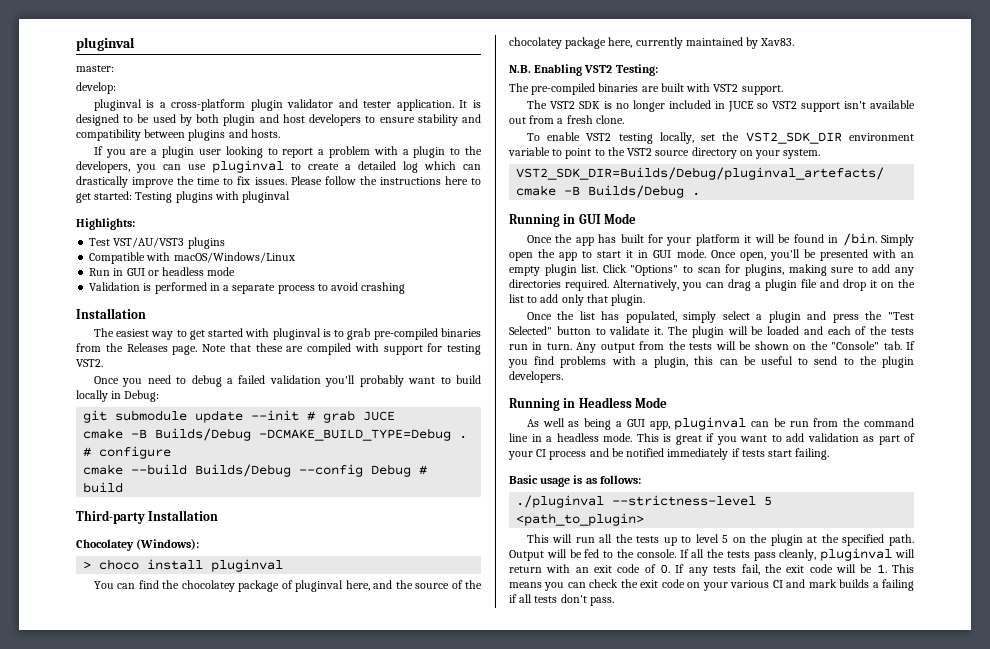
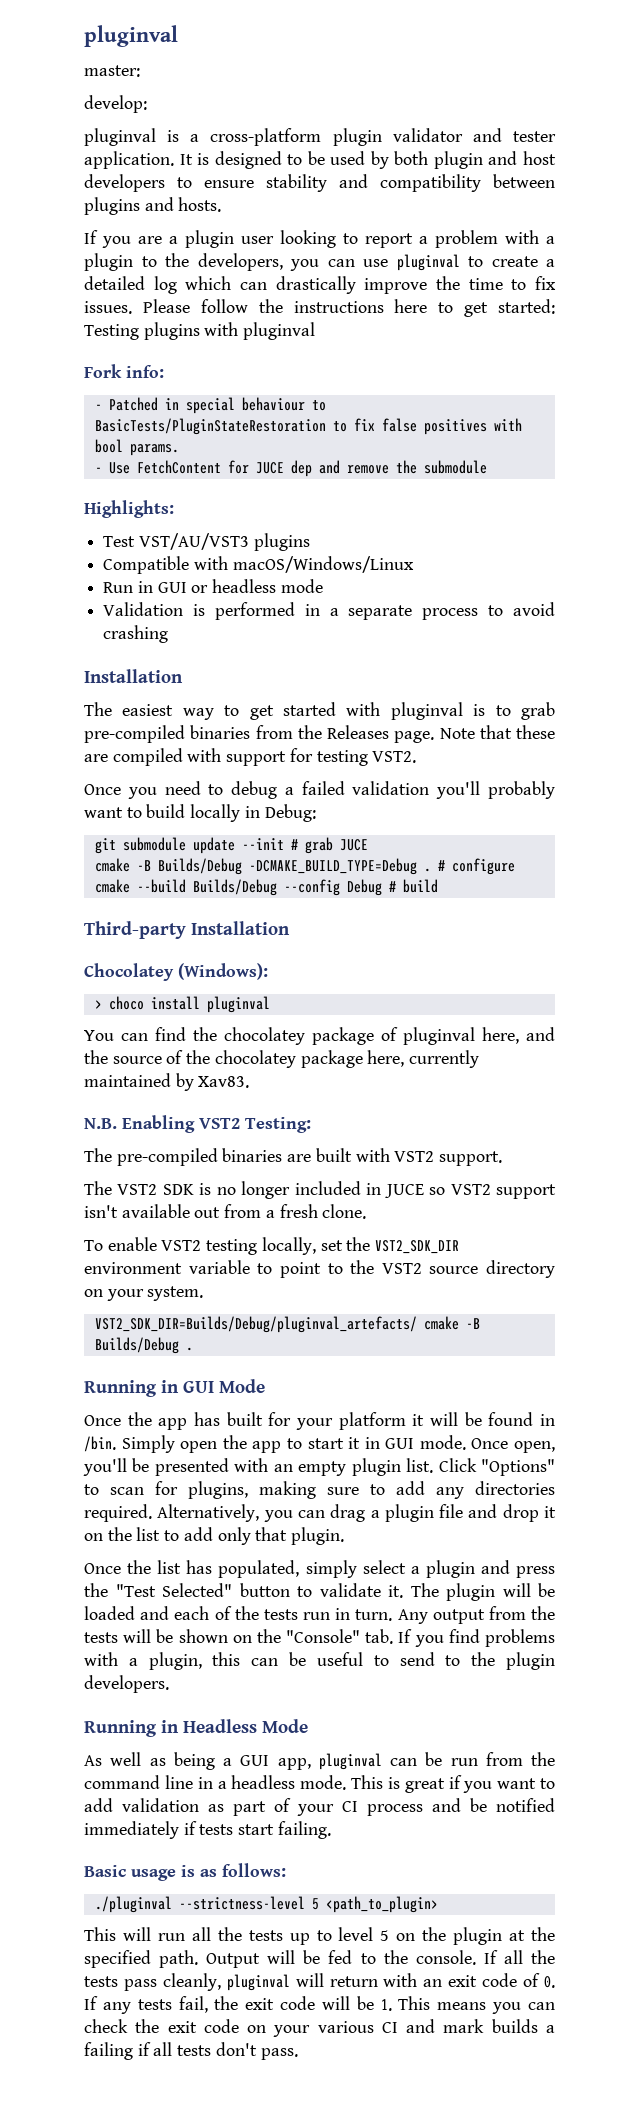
(291, 197) none -> [84,364,164,378] [94,397,326,414] [94,418,522,435] [94,439,179,456] [94,460,487,477] // Fork info: // - Patched in special behaviour to BasicTests/PluginStateRestoration to fix false positives with bool params. // - Use FetchContent for JUCE dep and remove the submodule

